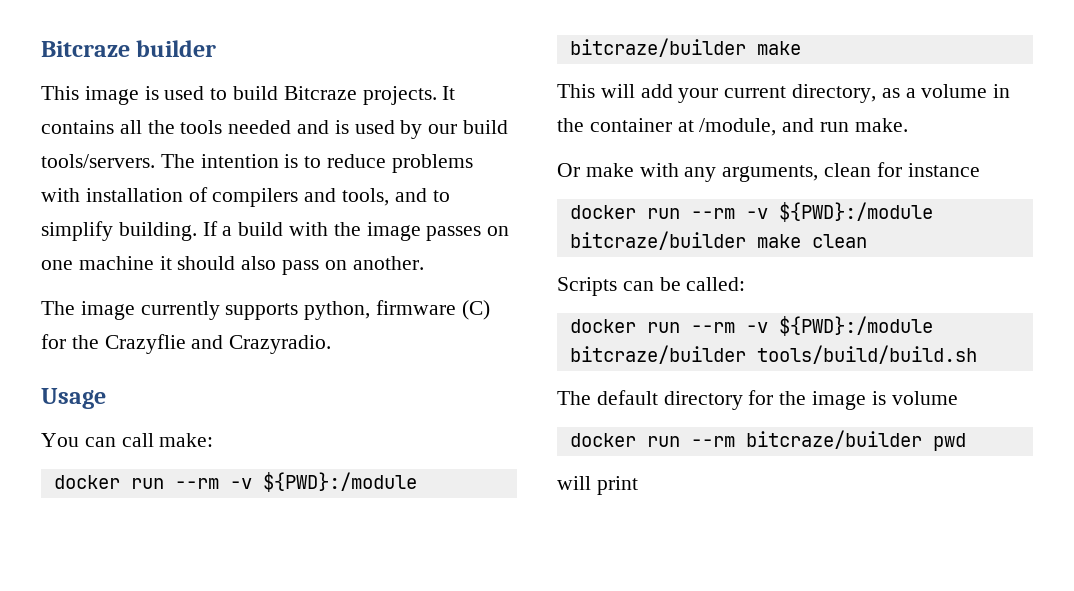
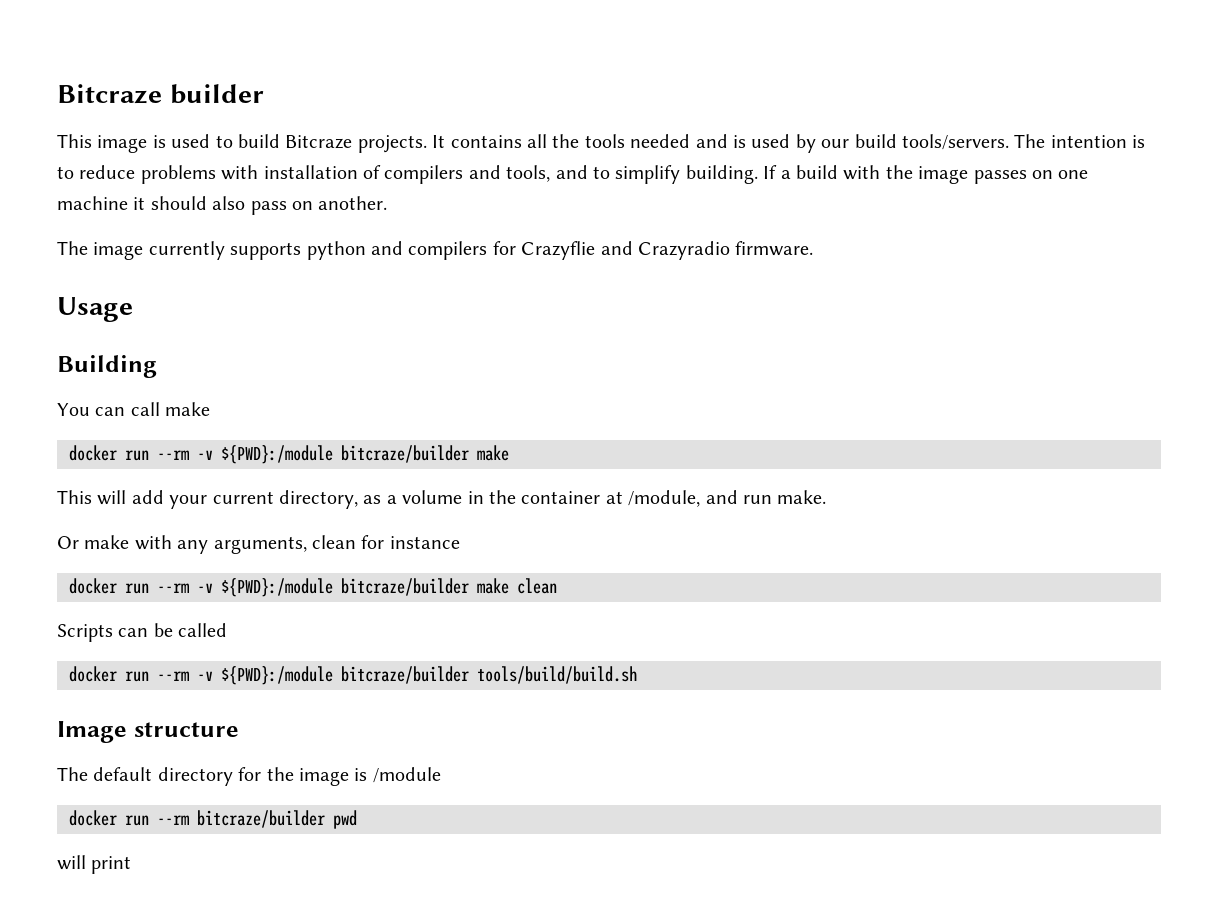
[304,300,490,320] [41,334,332,354] python, firmware (C) for the Crazyflie and Crazyradio. -> [306,241,814,260] python and compilers for Crazyflie and Crazyradio firmware.
(106, 398) none -> [57,355,157,378] // Building
[159,433,214,447] make: -> [165,402,211,416] make
[686,277,746,291] called: -> [178,623,228,637] called
(977, 354) none -> [57,721,239,743] // Image structure
[891,391,958,405] volume -> [372,767,441,783] /module

